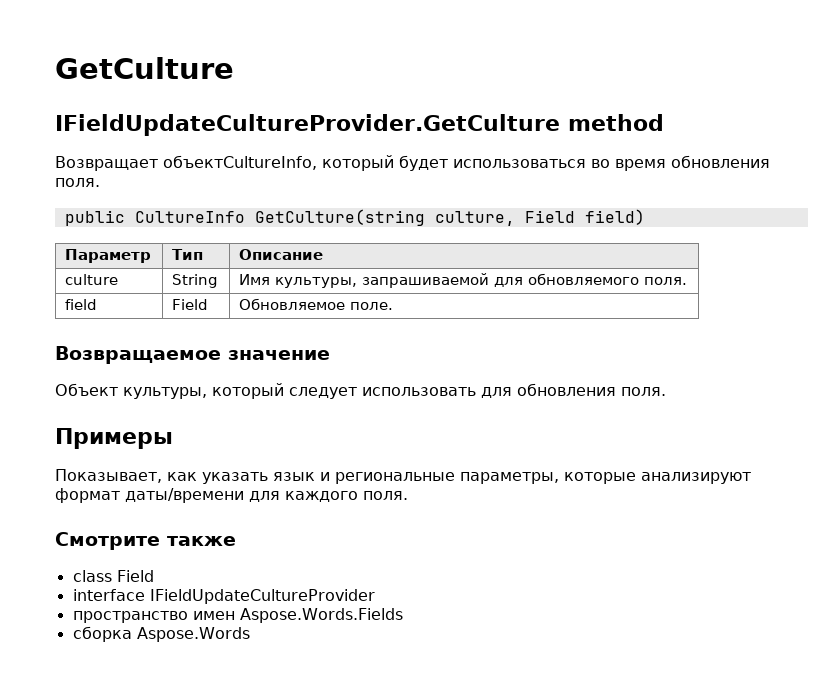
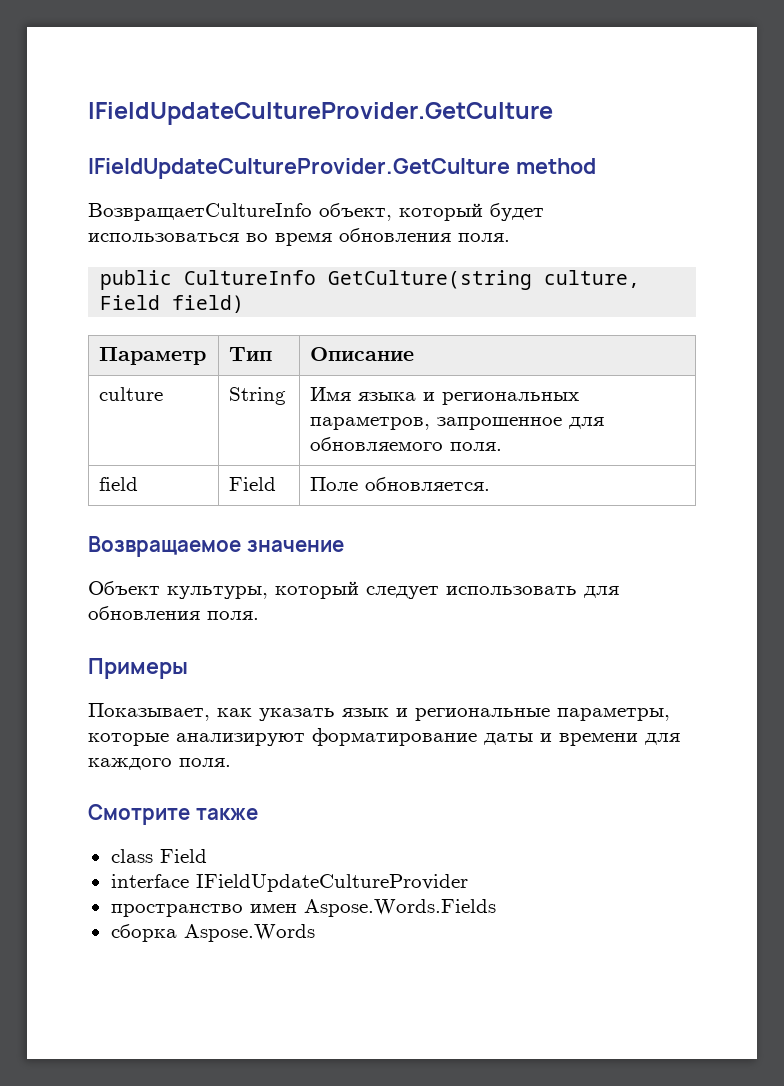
[55,57,234,79] GetCulture -> [88,102,553,125] IFieldUpdateCultureProvider.GetCulture
[55,155,317,171] Возвращает объектCultureInfo, -> [88,203,392,221] ВозвращаетCultureInfo объект,
[275,273,490,288] культуры, запрашиваемой -> [358,392,580,405] [310,417,563,430] языка и региональных параметров, запрошенное
[239,298,394,310] Обновляемое поле. -> [310,477,491,491] Поле обновляется.
[55,488,244,503] формат даты/времени -> [312,728,638,746] форматирование даты и времени

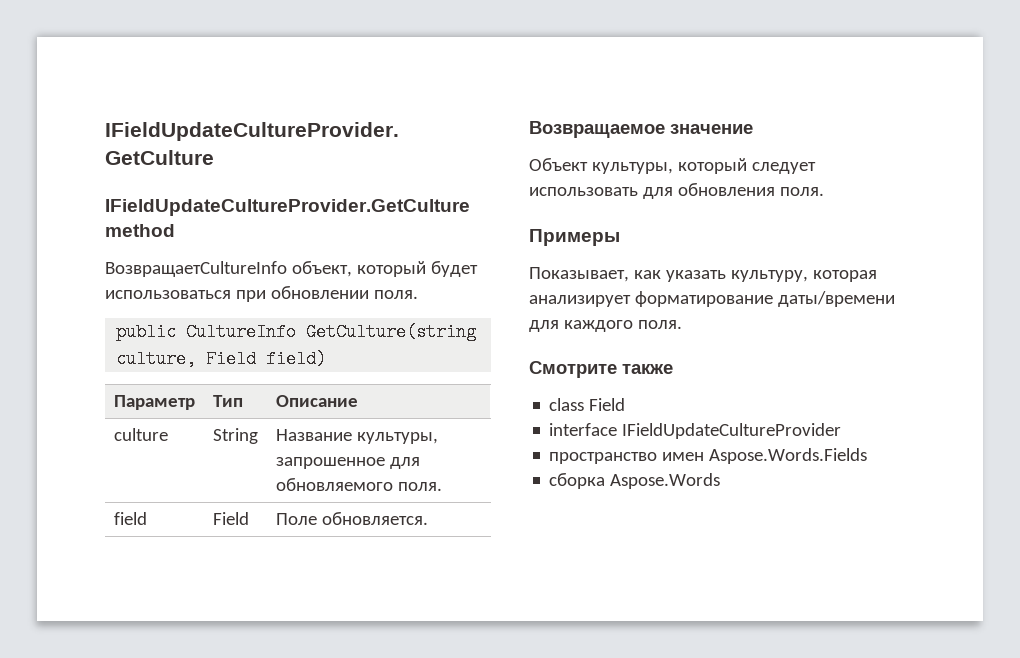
[246,228,451,246] во время обновления -> [235,286,369,302] при обновлении
[310,387,580,405] [310,417,431,430] Имя языка и региональных параметров, -> [275,429,438,444] Название культуры,
[342,708,670,721] [88,728,638,746] язык и региональные параметры, которые анализируют форматирование даты и времени -> [730,270,877,282] [529,291,895,307] культуру, которая анализирует форматирование даты/времени

